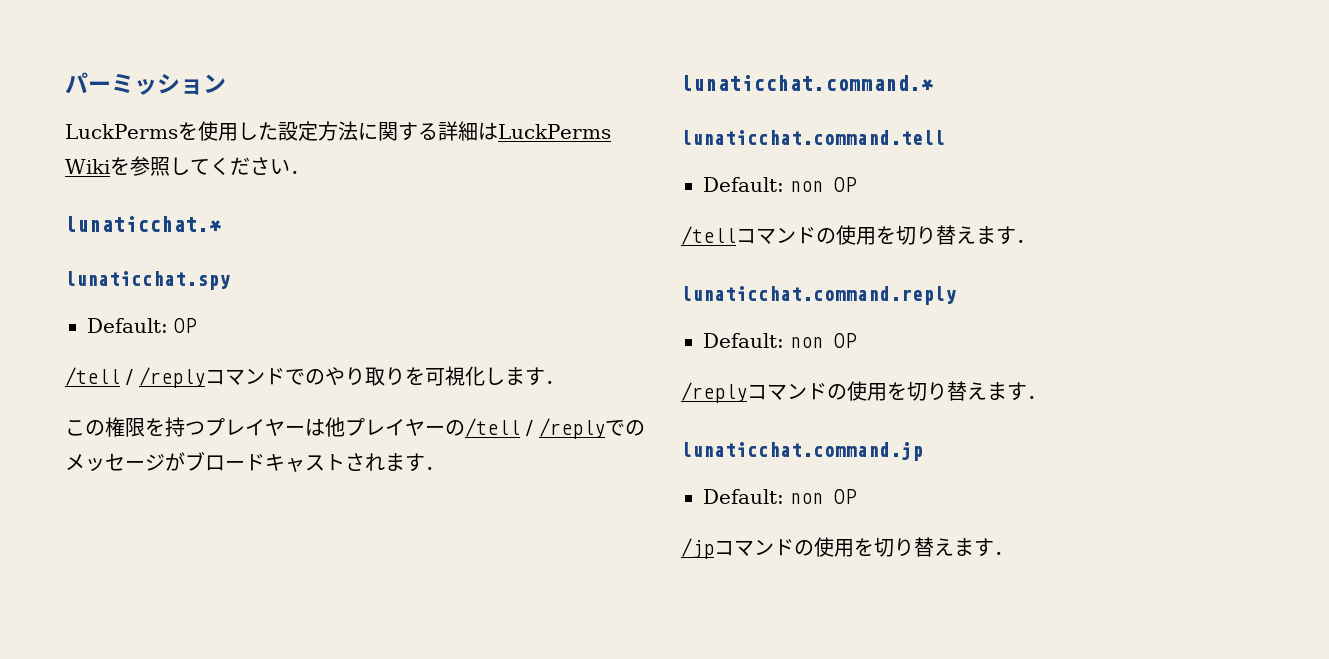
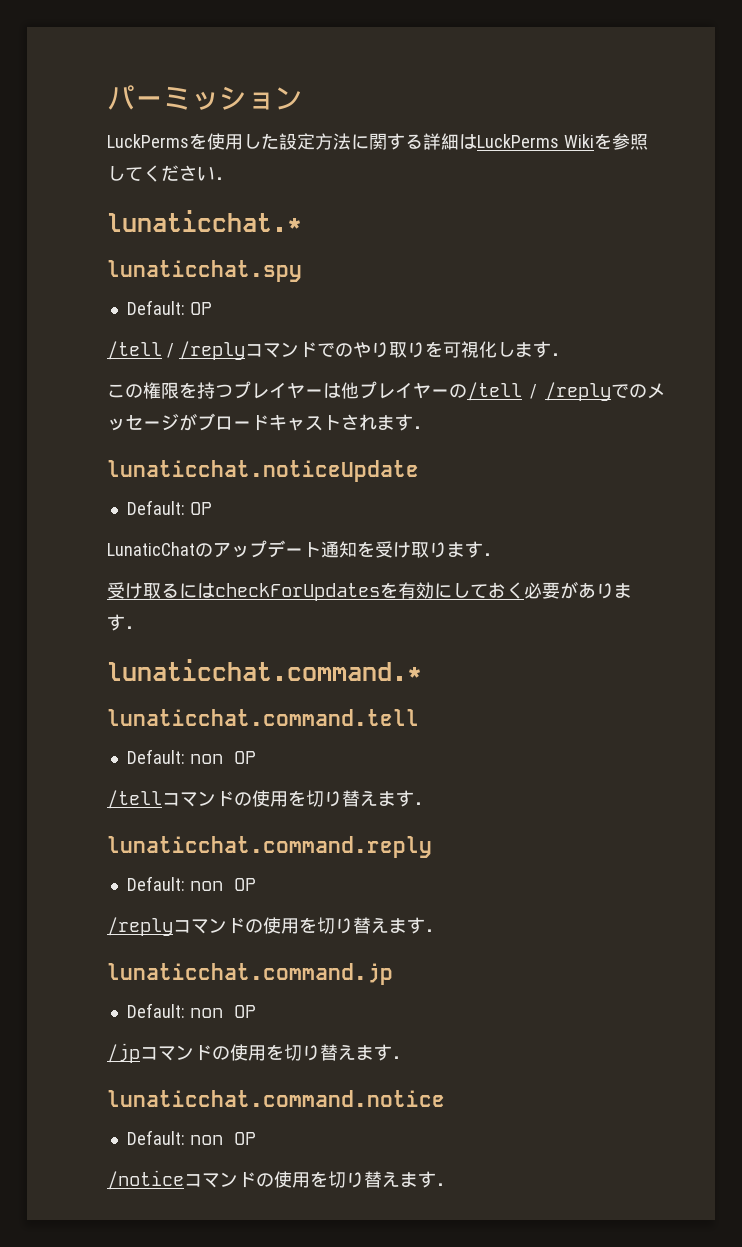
(445, 468) none -> [107,460,419,482] [126,500,212,515] [107,540,501,558] [107,581,632,601] [107,614,143,631] // lunaticchat.noticeUpdate // Default: OP // LunaticChatのアップデート通知を受け取ります． // 受け取るにはcheckForUpdatesを有効にしておく必要があります．
(1014, 553) none -> [107,1090,445,1107] [126,1130,256,1145] [107,1170,454,1190] // lunaticchat.command.notice // Default: non OP // /noticeコマンドの使用を切り替えます．

